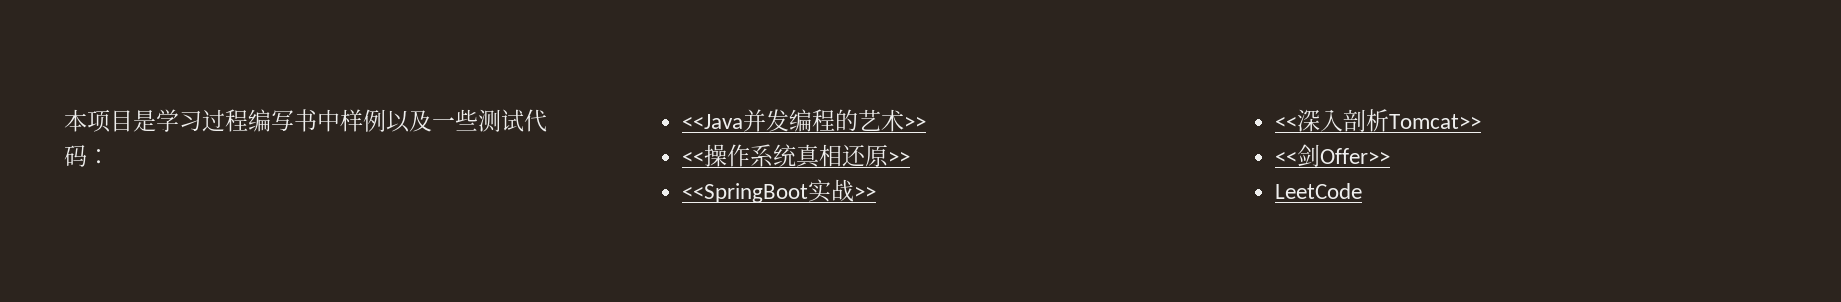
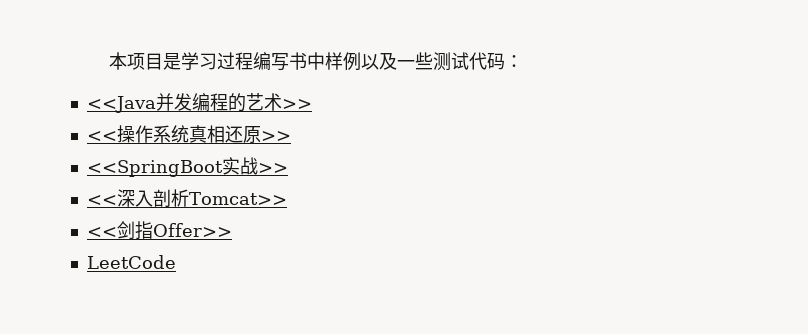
(1321, 155) none -> [134,221,153,240] 指

